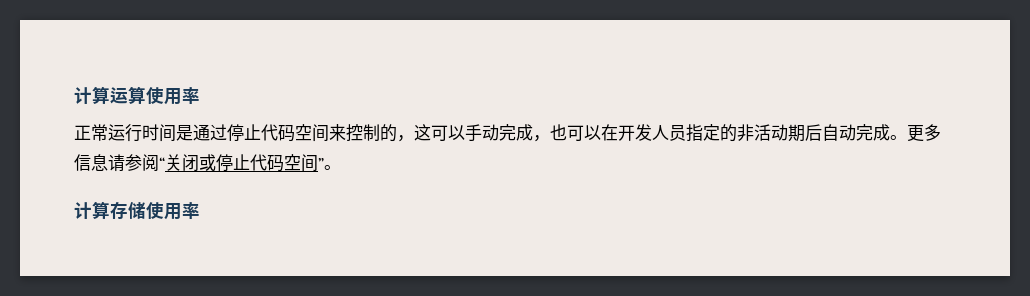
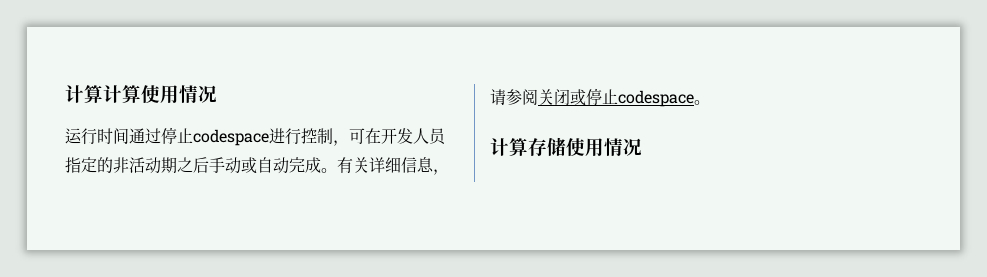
[74,86,200,105] [74,124,108,141] 计算运算使用率 // 正常 -> [65,85,217,104] 计算计算使用情况 //
[176,125,193,141] 是 -> (129, 136) none
[261,124,601,142] 代码空间来控制的，这可以手动完成，也可以 -> [193,128,365,146] codespace进行控制，可
[805,124,941,142] [74,154,324,172] 后自动完成。更多信息请参阅“关闭或停止代码空间” -> [177,157,449,175] [490,88,694,107] 之后手动或自动完成。有关详细信息，请参阅关闭或停止codespace
[182,202,200,219] 率 -> [604,138,642,156] 情况

